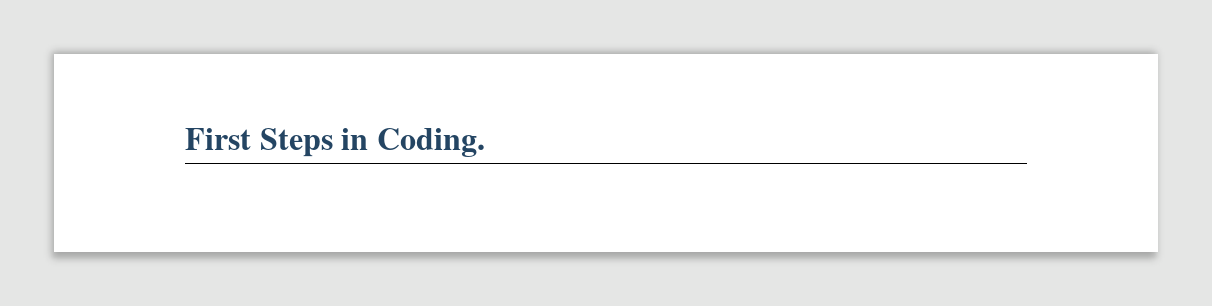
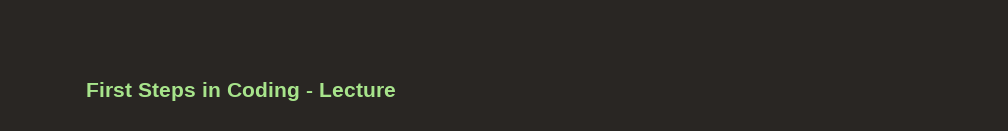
[376,128,485,157] Coding. -> [227,82,396,101] Coding - Lecture

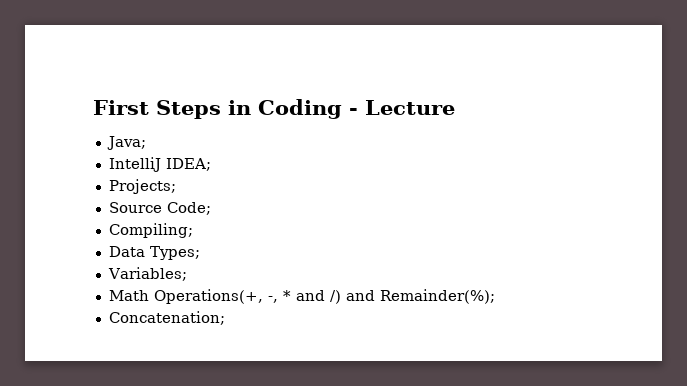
(396, 90) none -> [106,136,146,150] [108,157,211,172] [108,179,176,194] [108,202,211,215] [108,223,193,238] [108,246,200,260] [107,267,187,281] [108,289,495,304] [108,311,225,325] // Java; // IntelliJ IDEA; // Projects; // Source Code; // Compiling; // Data Types; // Variables; // Math Operations(+, -, * and /) and Remainder(%); // Concatenation;

